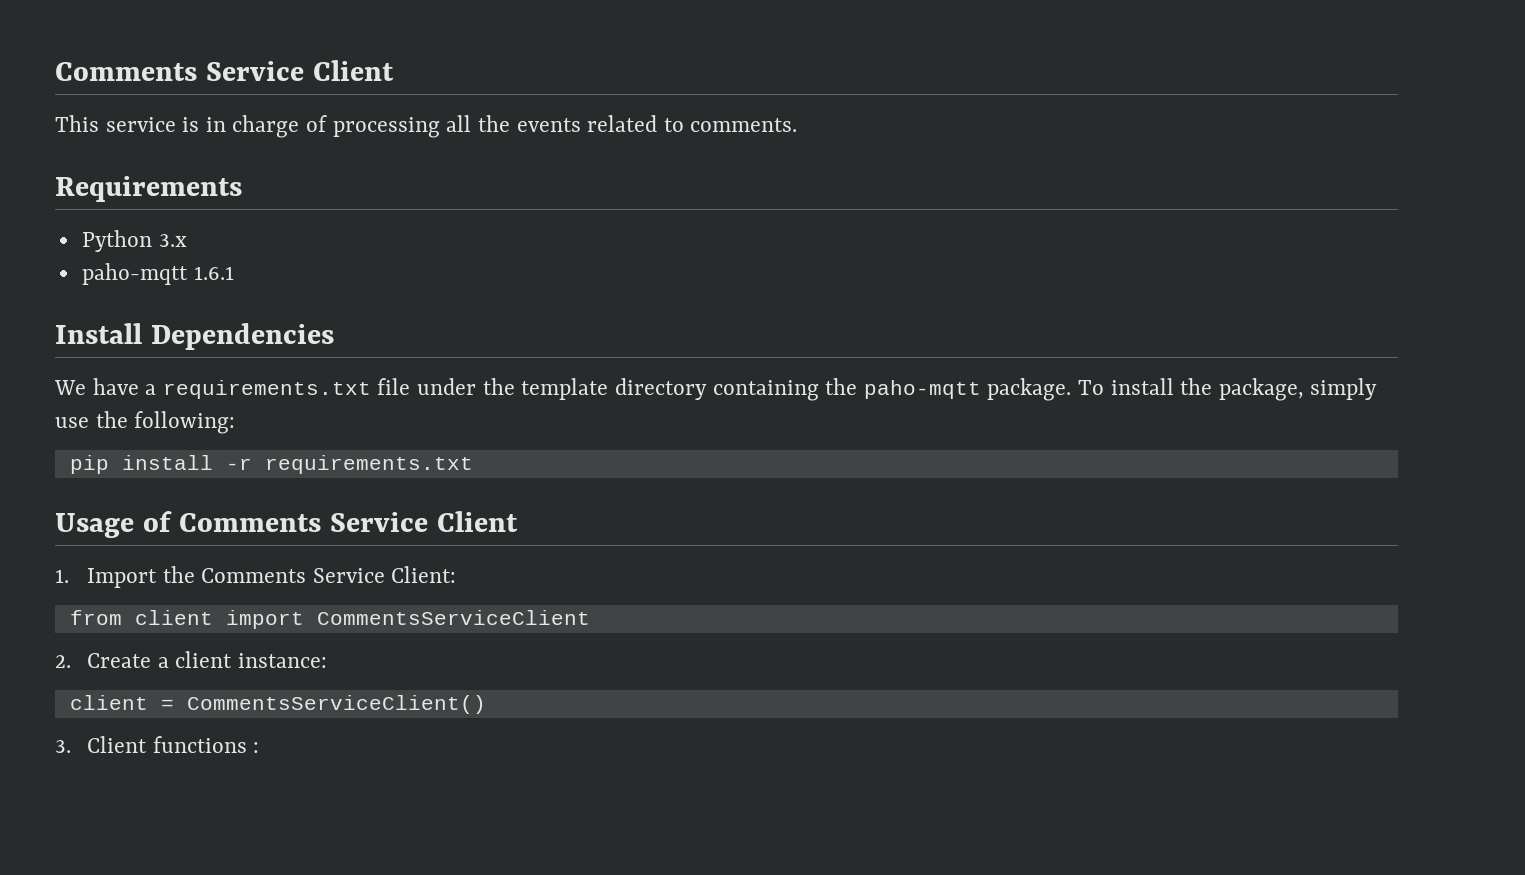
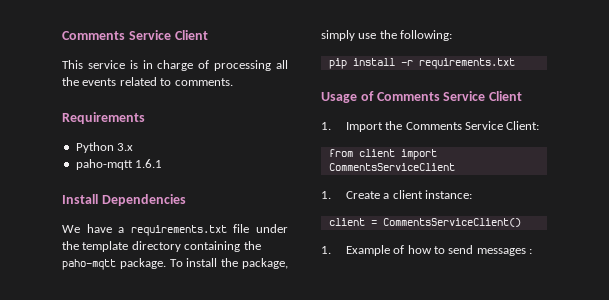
[55,655,71,668] 2. -> [321,191,331,199] 1.
[55,736,247,753] 3. Client functions -> [321,245,526,256] 1. Example of how to send messages

